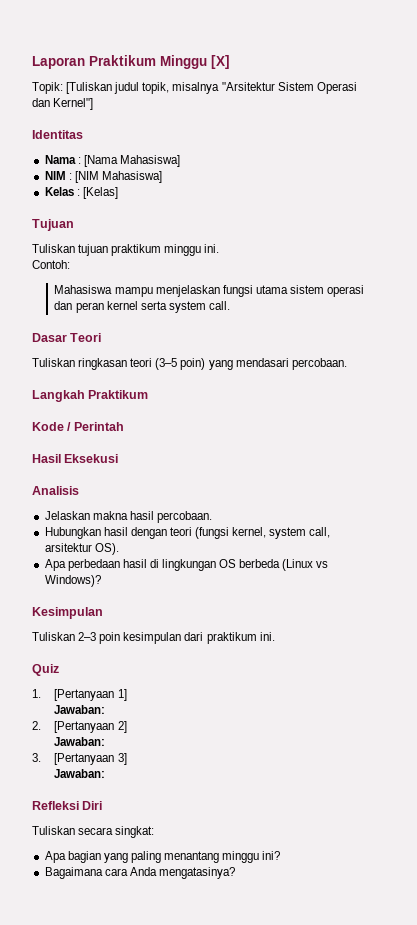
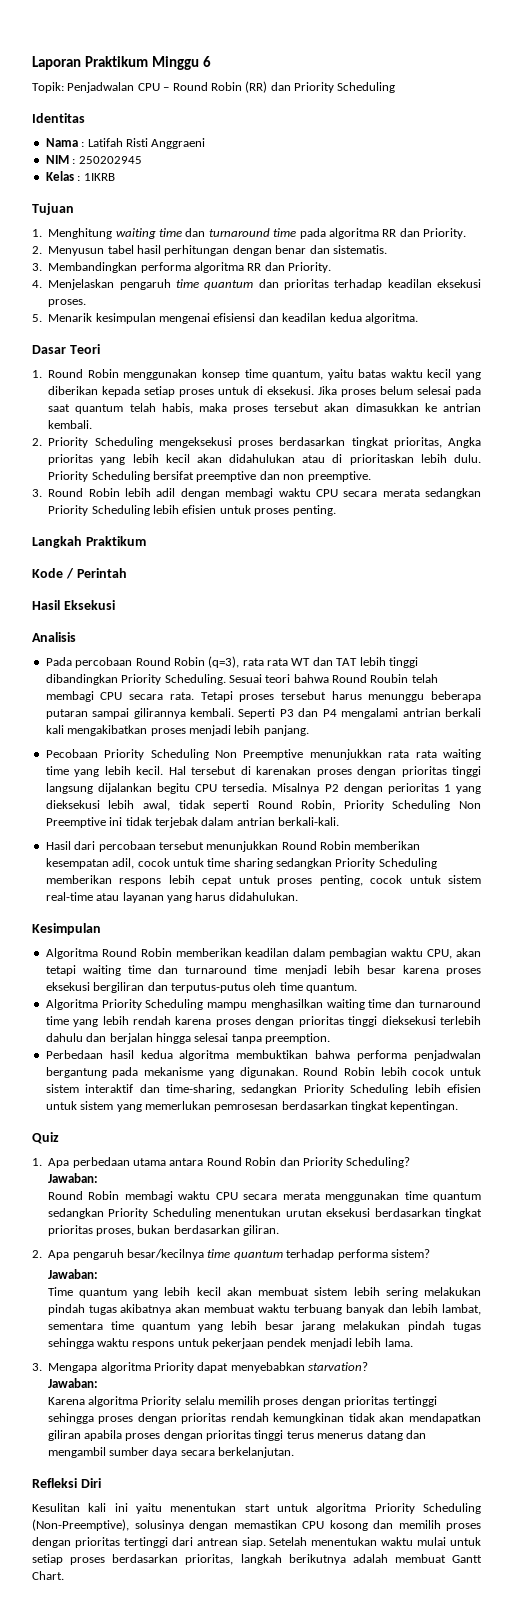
[211,55,230,69] [X] -> [202,56,211,67] 6
[66,82,357,94] [32,98,94,110] [Tuliskan judul topik, misalnya "Arsitektur Sistem Operasi dan Kernel"] -> [67,81,396,93] Penjadwalan CPU – Round Robin (RR) dan Priority Scheduling
[83,155,180,167] [Nama Mahasiswa] -> [87,138,206,149] Latifah Risti Anggraeni
[74,171,162,183] [NIM Mahasiswa] -> [78,156,142,164] 250202945
[82,187,118,199] [Kelas] -> [83,173,115,181] 1IKRB
[32,244,220,256] [32,260,70,269] [54,285,365,297] [54,301,230,313] [32,333,102,342] [32,358,347,370] Tuliskan tujuan praktikum minggu ini. // Contoh: // Mahasiswa mampu menjelaskan fungsi utama sistem operasi dan peran kernel serta system call. // Dasar Teori // Tuliskan ringkasan teori (3–5 poin) yang mendasari percobaan. -> [32,228,466,239] [32,245,387,256] [32,262,332,273] [32,279,481,290] [48,299,87,307] [32,313,418,324] [32,344,100,354] [32,369,481,380] [48,386,482,397] [48,403,482,414] [48,420,93,429] [32,437,481,448] [48,454,482,465] [48,471,371,482] [32,488,481,499] [48,505,336,516] 1. Menghitung waiting time dan turnaround time pada algoritma RR dan Priority. // 2. Menyusun tabel hasil perhitungan dengan benar dan sistematis. // 3. Membandingkan performa algoritma RR dan Priority. // 4. Menjelaskan pengaruh time quantum dan prioritas terhadap keadilan eksekusi proses. // 5. Menarik kesimpulan mengenai efisiensi dan keadilan kedua algoritma. // Dasar Teori // 1. Round Robin menggunakan konsep time quantum, yaitu batas waktu kecil yang diberikan kepada setiap proses untuk di eksekusi. Jika proses belum selesai pada saat quantum telah habis, maka proses tersebut akan dimasukkan ke antrian kembali. // 2. Priority Scheduling mengeksekusi proses berdasarkan tingkat prioritas, Angka prioritas yang lebih kecil akan didahulukan atau di prioritaskan lebih dulu. Priority Scheduling bersifat preemptive dan non preemptive. // 3. Round Robin lebih adil dengan membagi waktu CPU secara merata sedangkan Priority Scheduling lebih efisien untuk proses penting.
[44,511,212,523] [44,527,331,539] [44,543,119,555] [44,559,329,571] [44,575,101,587] [32,607,103,619] [32,632,275,644] [32,664,59,676] [32,689,127,701] [54,705,106,714] [32,721,127,733] [54,737,106,746] [32,753,127,765] [54,769,106,778] [32,801,103,810] [32,826,155,838] [44,851,281,863] [44,867,235,879] Jelaskan makna hasil percobaan. // Hubungkan hasil dengan teori (fungsi kernel, system call, arsitektur OS). // Apa perbedaan hasil di lingkungan OS berbeda (Linux vs Windows)? // Kesimpulan // Tuliskan 2–3 poin kesimpulan dari praktikum ini. // Quiz // 1. [Pertanyaan 1] // Jawaban: // 2. [Pertanyaan 2] // Jawaban: // 3. [Pertanyaan 3] // Jawaban: // Refleksi Diri // Tuliskan secara singkat: // Apa bagian yang paling menantang minggu ini? // Bagaimana cara Anda mengatasinya? -> [45,656,418,668] [45,674,438,685] [45,691,482,702] [45,708,482,719] [45,725,309,736] [45,749,481,760] [45,766,481,777] [45,783,481,794] [45,800,481,811] [45,817,339,828] [45,841,421,852] [45,858,437,869] [45,875,482,886] [45,892,298,903] [32,923,101,935] [45,948,482,959] [45,965,481,976] [45,982,357,993] [45,999,481,1010] [45,1016,482,1027] [45,1033,330,1044] [45,1050,482,1061] [45,1067,482,1078] [45,1084,481,1095] [45,1101,459,1112] [32,1132,59,1144] [32,1157,411,1168] [47,1173,98,1183] [47,1191,482,1202] [47,1208,483,1219] [47,1225,280,1236] [32,1249,430,1260] [47,1269,98,1279] [47,1287,481,1298] [47,1304,482,1315] [47,1321,481,1332] [47,1338,413,1349] [32,1362,369,1373] [47,1378,98,1388] [47,1396,437,1407] [47,1413,482,1424] [47,1430,426,1441] [47,1447,295,1458] [32,1478,101,1488] [32,1503,481,1514] [32,1519,481,1531] [32,1537,481,1548] [32,1554,482,1565] [32,1571,64,1580] Pada percobaan Round Robin (q=3), rata rata WT dan TAT lebih tinggi dibandingkan Priority Scheduling. Sesuai teori bahwa Round Roubin telah membagi CPU secara rata. Tetapi proses tersebut harus menunggu beberapa putaran sampai gilirannya kembali. Seperti P3 dan P4 mengalami antrian berkali kali mengakibatkan proses menjadi lebih panjang. // Pecobaan Priority Scheduling Non Preemptive menunjukkan rata rata waiting time yang lebih kecil. Hal tersebut di karenakan proses dengan prioritas tinggi langsung dijalankan begitu CPU tersedia. Misalnya P2 dengan perioritas 1 yang dieksekusi lebih awal, tidak seperti Round Robin, Priority Scheduling Non Preemptive ini tidak terjebak dalam antrian berkali-kali. // Hasil dari percobaan tersebut menunjukkan Round Robin memberikan kesempatan adil, cocok untuk time sharing sedangkan Priority Scheduling memberikan respons lebih cepat untuk proses penting, cocok untuk sistem real-time atau layanan yang harus didahulukan. // Kesimpulan // Algoritma Round Robin memberikan keadilan dalam pembagian waktu CPU, akan tetapi waiting time dan turnaround time menjadi lebih besar karena proses eksekusi bergiliran dan terputus-putus oleh time quantum. // Algoritma Priority Scheduling mampu menghasilkan waiting time dan turnaround time yang lebih rendah karena proses dengan prioritas tinggi dieksekusi terlebih dahulu dan berjalan hingga selesai tanpa preemption. // Perbedaan hasil kedua algoritma membuktikan bahwa performa penjadwalan bergantung pada mekanisme yang digunakan. Round Robin lebih cocok untuk sistem interaktif dan time-sharing, sedangkan Priority Scheduling lebih efisien untuk sistem yang memerlukan pemrosesan berdasarkan tingkat kepentingan. // Quiz // 1. Apa perbedaan utama antara Round Robin dan Priority Scheduling? // Jawaban: // Round Robin membagi waktu CPU secara merata menggunakan time quantum sedangkan Priority Scheduling menentukan urutan eksekusi berdasarkan tingkat prioritas proses, bukan berdasarkan giliran. // 2. Apa pengaruh besar/kecilnya time quantum terhadap performa sistem? // Jawaban: // Time quantum yang lebih kecil akan membuat sistem lebih sering melakukan pindah tugas akibatnya akan membuat waktu terbuang banyak dan lebih lambat, sementara time quantum yang lebih besar jarang melakukan pindah tugas sehingga waktu respons untuk pekerjaan pendek menjadi lebih lama. // 3. Mengapa algoritma Priority dapat menyebabkan starvation? // Jawaban: // Karena algoritma Priority selalu memilih proses dengan prioritas tertinggi sehingga proses dengan prioritas rendah kemungkinan tidak akan mendapatkan giliran apabila proses dengan prioritas tinggi terus menerus datang dan mengambil sumber daya secara berkelanjutan. // Refleksi Diri // Kesulitan kali ini yaitu menentukan start untuk algoritma Priority Scheduling (Non-Preemptive), solusinya dengan memastikan CPU kosong dan memilih proses dengan prioritas tertinggi dari antrean siap. Setelah menentukan waktu mulai untuk setiap proses berdasarkan prioritas, langkah berikutnya adalah membuat Gantt Chart.

